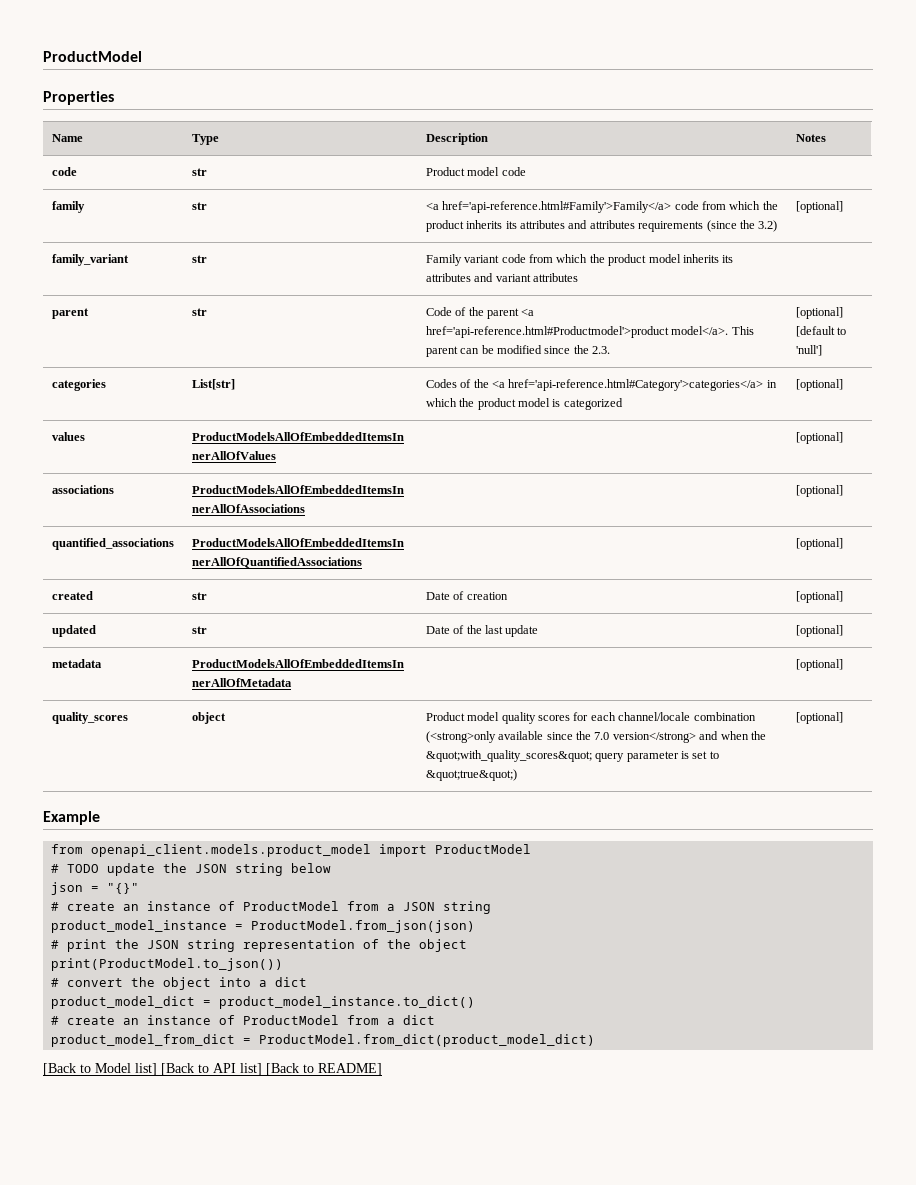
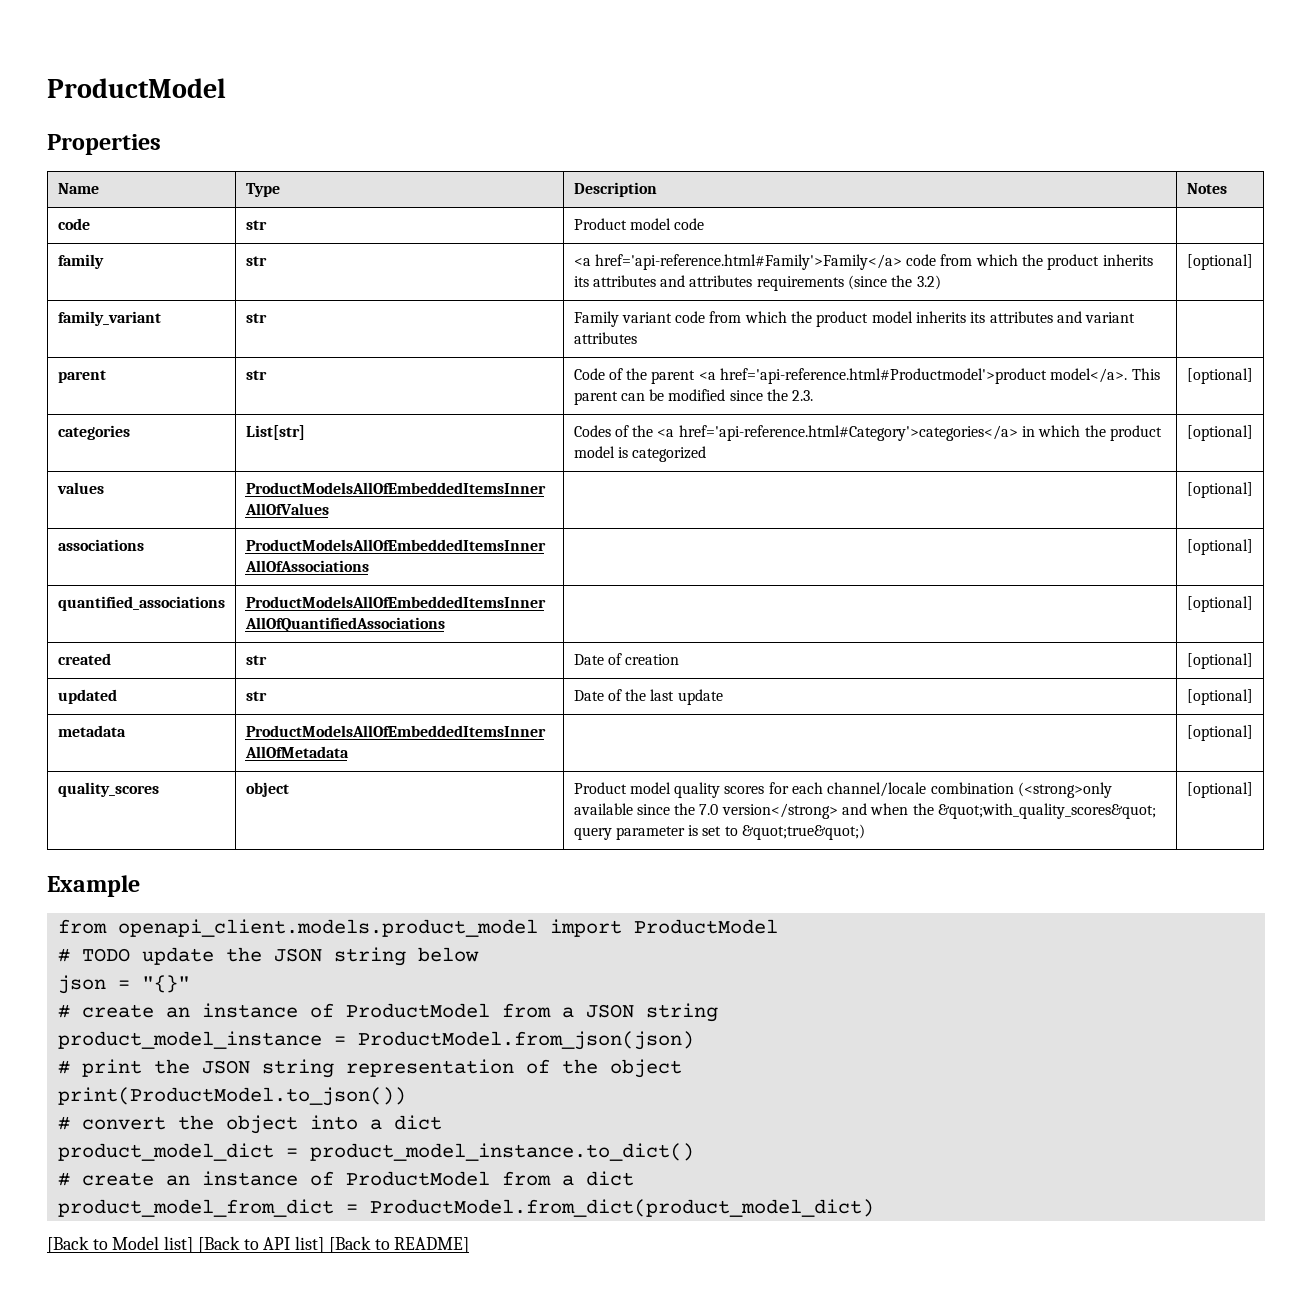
[795,326,847,337] [795,345,822,356] [default to 'null'] -> (1253, 376) none

